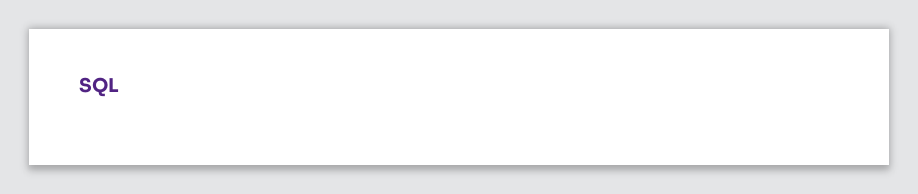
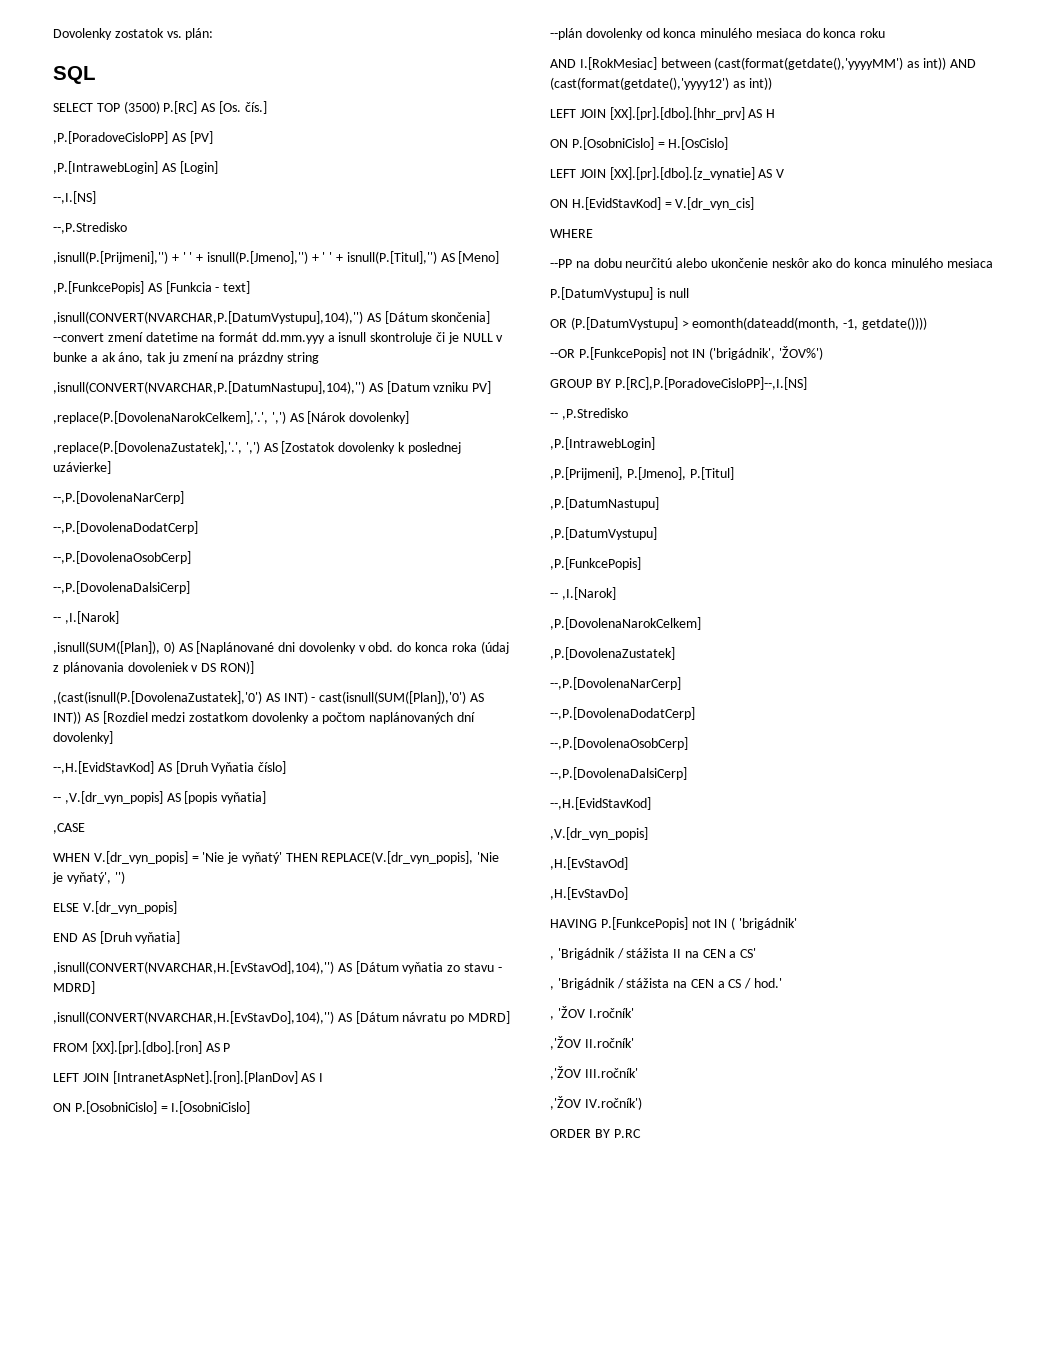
[79,77,119,97] SQL -> [53,28,214,40] [53,66,96,84] [53,101,267,114] [53,131,213,144] [53,161,218,174] [53,191,96,204] [53,222,127,234] [53,251,500,264] [53,281,251,294] [53,311,491,324] [53,332,504,344] [53,352,320,364] [53,381,492,394] [53,411,410,424] [53,441,461,454] [53,461,111,474] [53,491,184,504] [53,521,198,534] [53,551,191,564] [53,581,190,594] [53,611,119,624] [53,641,509,654] [53,661,254,674] [53,691,484,704] [53,711,476,724] [53,731,113,744] [53,761,287,774] [53,791,267,804] [53,823,85,834] [53,851,500,864] [52,871,125,884] [53,901,177,914] [53,931,181,944] [53,961,502,974] [53,981,95,994] [53,1011,510,1024] [53,1041,231,1054] [53,1071,324,1084] [53,1101,251,1114] [550,28,886,40] [550,57,976,70] [550,77,772,90] [550,107,776,120] [550,137,729,150] [550,167,785,180] [550,197,755,210] [550,229,593,238] [550,258,993,268] [550,287,689,300] [550,317,927,330] [550,346,823,360] [550,377,807,390] [550,408,628,420] [550,437,655,450] [550,467,734,480] [550,497,659,510] [550,527,657,540] [550,557,641,570] [550,587,616,600] [550,617,701,630] [550,647,675,660] [550,677,681,690] [550,707,695,720] [550,737,688,750] [550,767,687,780] [550,797,651,810] [550,827,648,840] [550,857,628,870] [550,887,628,900] [550,917,797,930] [550,948,757,960] [550,978,783,990] [550,1006,634,1020] [550,1036,634,1050] [550,1066,638,1080] [550,1096,642,1110] [550,1129,641,1138] Dovolenky zostatok vs. plán: // SQL // SELECT TOP (3500) P.[RC] AS [Os. čís.] // ,P.[PoradoveCisloPP] AS [PV] // ,P.[IntrawebLogin] AS [Login] // --,I.[NS] // --,P.Stredisko // ,isnull(P.[Prijmeni],'') + ' ' + isnull(P.[Jmeno],'') + ' ' + isnull(P.[Titul],'') AS [Meno] // ,P.[FunkcePopis] AS [Funkcia - text] // ,isnull(CONVERT(NVARCHAR,P.[DatumVystupu],104),'') AS [Dátum skončenia] --convert zmení datetime na formát dd.mm.yyy a isnull skontroluje či je NULL v bunke a ak áno, tak ju zmení na prázdny string // ,isnull(CONVERT(NVARCHAR,P.[DatumNastupu],104),'') AS [Datum vzniku PV] // ,replace(P.[DovolenaNarokCelkem],'.', ',') AS [Nárok dovolenky] // ,replace(P.[DovolenaZustatek],'.', ',') AS [Zostatok dovolenky k poslednej uzávierke] // --,P.[DovolenaNarCerp] // --,P.[DovolenaDodatCerp] // --,P.[DovolenaOsobCerp] // --,P.[DovolenaDalsiCerp] // -- ,I.[Narok] // ,isnull(SUM([Plan]), 0) AS [Naplánované dni dovolenky v obd. do konca roka (údaj z plánovania dovoleniek v DS RON)] // ,(cast(isnull(P.[DovolenaZustatek],'0') AS INT) - cast(isnull(SUM([Plan]),'0') AS INT)) AS [Rozdiel medzi zostatkom dovolenky a počtom naplánovaných dní dovolenky] // --,H.[EvidStavKod] AS [Druh Vyňatia číslo] // -- ,V.[dr_vyn_popis] AS [popis vyňatia] // ,CASE // WHEN V.[dr_vyn_popis] = 'Nie je vyňatý' THEN REPLACE(V.[dr_vyn_popis], 'Nie je vyňatý', '') // ELSE V.[dr_vyn_popis] // END AS [Druh vyňatia] // ,isnull(CONVERT(NVARCHAR,H.[EvStavOd],104),'') AS [Dátum vyňatia zo stavu - MDRD] // ,isnull(CONVERT(NVARCHAR,H.[EvStavDo],104),'') AS [Dátum návratu po MDRD] // FROM [XX].[pr].[dbo].[ron] AS P // LEFT JOIN [IntranetAspNet].[ron].[PlanDov] AS I // ON P.[OsobniCislo] = I.[OsobniCislo] // --plán dovolenky od konca minulého mesiaca do konca roku // AND I.[RokMesiac] between (cast(format(getdate(),'yyyyMM') as int)) AND (cast(format(getdate(),'yyyy12') as int)) // LEFT JOIN [XX].[pr].[dbo].[hhr_prv] AS H // ON P.[OsobniCislo] = H.[OsCislo] // LEFT JOIN [XX].[pr].[dbo].[z_vynatie] AS V // ON H.[EvidStavKod] = V.[dr_vyn_cis] // WHERE // --PP na dobu neurčitú alebo ukončenie neskôr ako do konca minulého mesiaca // P.[DatumVystupu] is null // OR (P.[DatumVystupu] > eomonth(dateadd(month, -1, getdate()))) // --OR P.[FunkcePopis] not IN ('brigádnik', 'ŽOV%') // GROUP BY P.[RC],P.[PoradoveCisloPP]--,I.[NS] // -- ,P.Stredisko // ,P.[IntrawebLogin] // ,P.[Prijmeni], P.[Jmeno], P.[Titul] // ,P.[DatumNastupu] // ,P.[DatumVystupu] // ,P.[FunkcePopis] // -- ,I.[Narok] // ,P.[DovolenaNarokCelkem] // ,P.[DovolenaZustatek] // --,P.[DovolenaNarCerp] // --,P.[DovolenaDodatCerp] // --,P.[DovolenaOsobCerp] // --,P.[DovolenaDalsiCerp] // --,H.[EvidStavKod] // ,V.[dr_vyn_popis] // ,H.[EvStavOd] // ,H.[EvStavDo] // HAVING P.[FunkcePopis] not IN ( 'brigádnik' // , 'Brigádnik / stážista II na CEN a CS' // , 'Brigádnik / stážista na CEN a CS / hod.' // , 'ŽOV I.ročník' // ,'ŽOV II.ročník' // ,'ŽOV III.ročník' // ,'ŽOV IV.ročník') // ORDER BY P.RC

